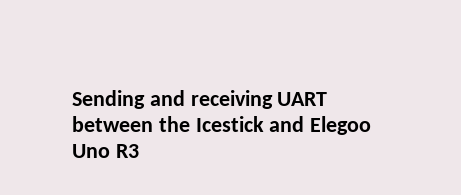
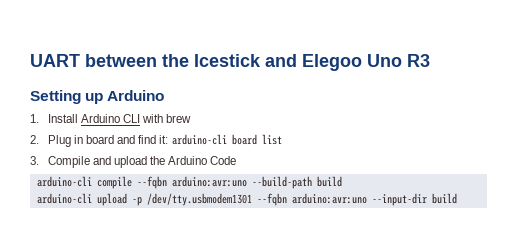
[72,90,273,109] Sending and receiving -> (30, 60) none
(139, 151) none -> [30,90,165,104] [30,114,192,123] [30,134,282,147] [30,156,237,168] [36,176,342,189] [36,193,457,206] // Setting up Arduino // 1. Install Arduino CLI with brew // 2. Plug in board and find it: arduino-cli board list // 3. Compile and upload the Arduino Code // arduino-cli compile --fqbn arduino:avr:uno --build-path build // arduino-cli upload -p /dev/tty.usbmodem1301 --fqbn arduino:avr:uno --input-dir build

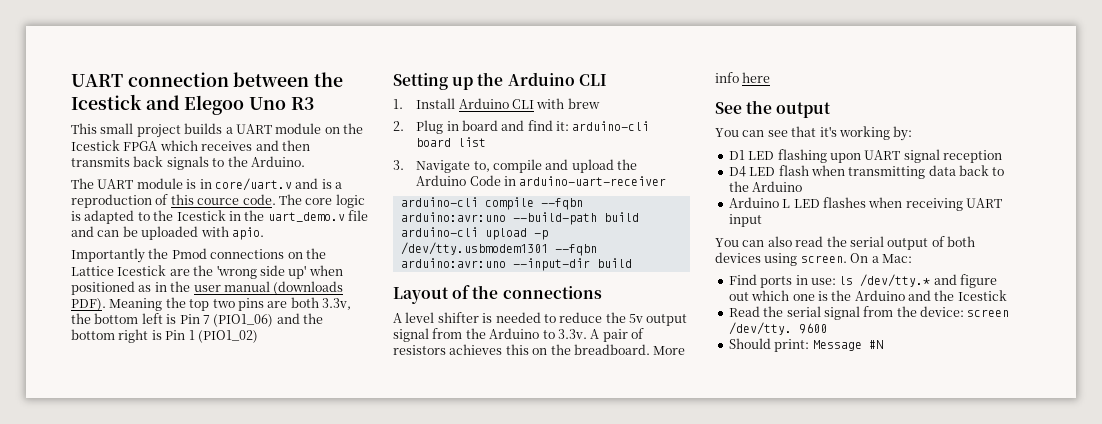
[30,54,80,67] UART -> [71,72,229,87] UART connection
(430, 60) none -> [71,123,363,138] [71,140,310,151] [71,156,305,170] [71,178,342,191] [71,194,365,208] [71,210,368,224] [71,226,264,240] [71,248,326,263] [71,265,343,279] [71,281,344,295] [71,297,351,311] [71,313,323,327] [71,329,258,343] // This small project builds a UART module on the Icestick FPGA which receives and then transmits back signals to the Arduino. // The UART module is in core/uart.v and is a reproduction of this cource code. The core logic is adapted to the Icestick in the uart_demo.v file and can be uploaded with apio. // Importantly the Pmod connections on the Lattice Icestick are the 'wrong side up' when positioned as in the user manual (downloads PDF). Meaning the top two pins are both 3.3v, the bottom left is Pin 7 (PIO1_06) and the bottom right is Pin 1 (PIO1_02)
[107,90,165,101] Arduino -> [477,72,607,86] the Arduino CLI
[47,156,90,168] Compile -> [416,159,542,173] Navigate to, compile
(237, 160) none -> [503,176,667,186] in arduino-uart-receiver
(457, 198) none -> [393,285,602,304] [393,312,688,326] [393,328,644,342] [393,344,686,355] [715,72,771,83] [715,100,832,118] [715,126,913,141] [728,149,1002,163] [728,165,1005,179] [728,181,803,192] [728,197,1002,211] [728,214,762,227] [715,236,975,250] [715,252,912,266] [728,274,997,288] [728,290,1007,301] [728,306,1010,320] [728,322,827,335] [728,338,883,352] // Layout of the connections // A level shifter is needed to reduce the 5v output signal from the Arduino to 3.3v. A pair of resistors achieves this on the breadboard. More info here // See the output // You can see that it's working by: // D1 LED flashing upon UART signal reception // D4 LED flash when transmitting data back to the Arduino // Arduino L LED flashes when receiving UART input // You can also read the serial output of both devices using screen. On a Mac: // Find ports in use: ls /dev/tty.* and figure out which one is the Arduino and the Icestick // Read the serial signal from the device: screen /dev/tty. 9600 // Should print: Message #N

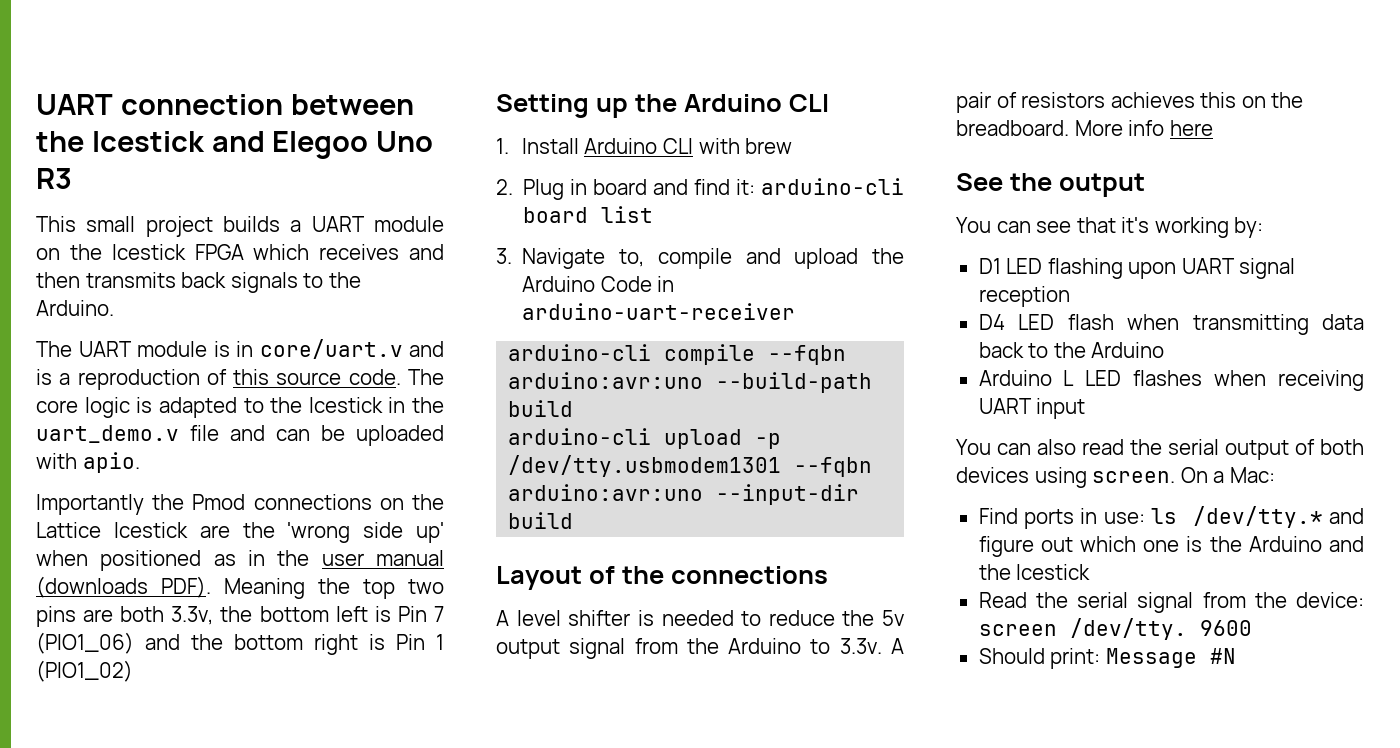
[197,198,240,205] cource -> [276,372,342,385] source

